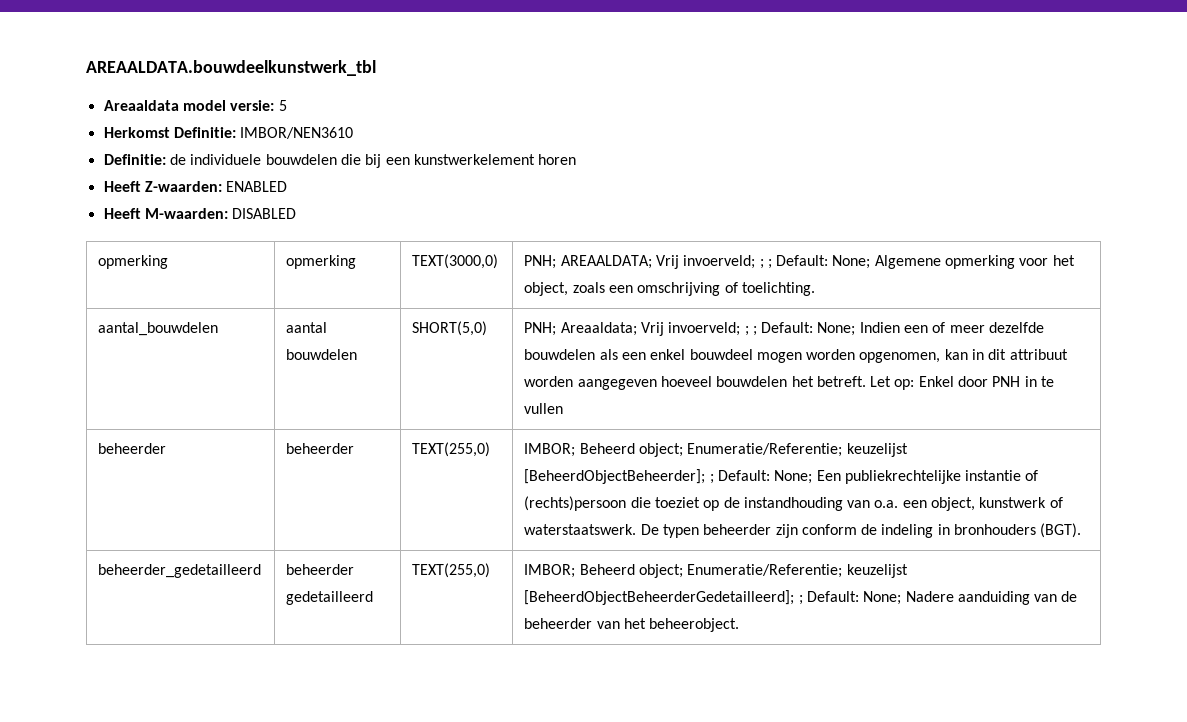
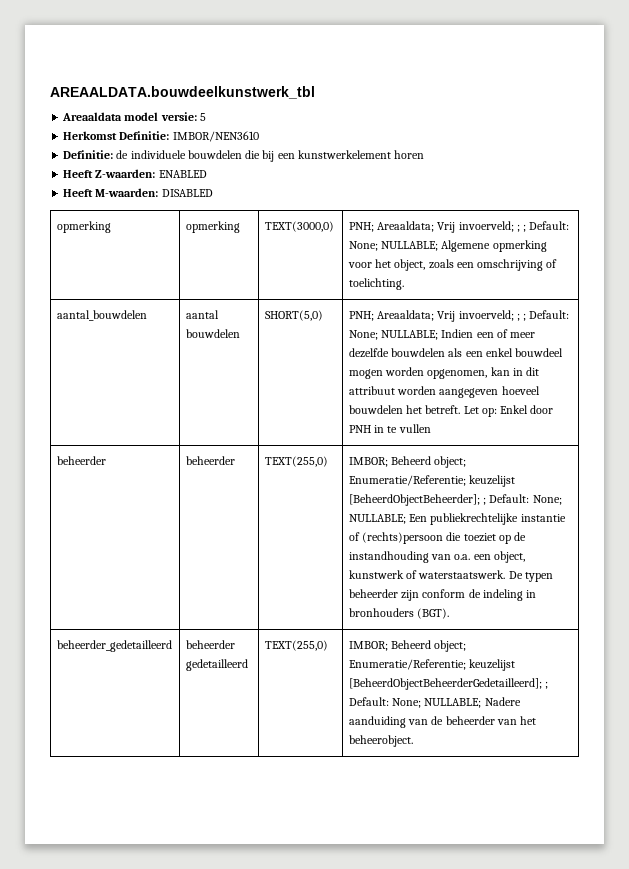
[560,255,871,269] AREAALDATA; Vrij invoerveld; ; ; Default: None; -> [377,221,570,233] [348,241,439,251] Areaaldata; Vrij invoerveld; ; ; Default: None; NULLABLE;
(856, 329) none -> [381,330,439,340] NULLABLE;
(813, 477) none -> [348,514,406,524] NULLABLE;
(902, 598) none -> [424,698,482,708] NULLABLE;

